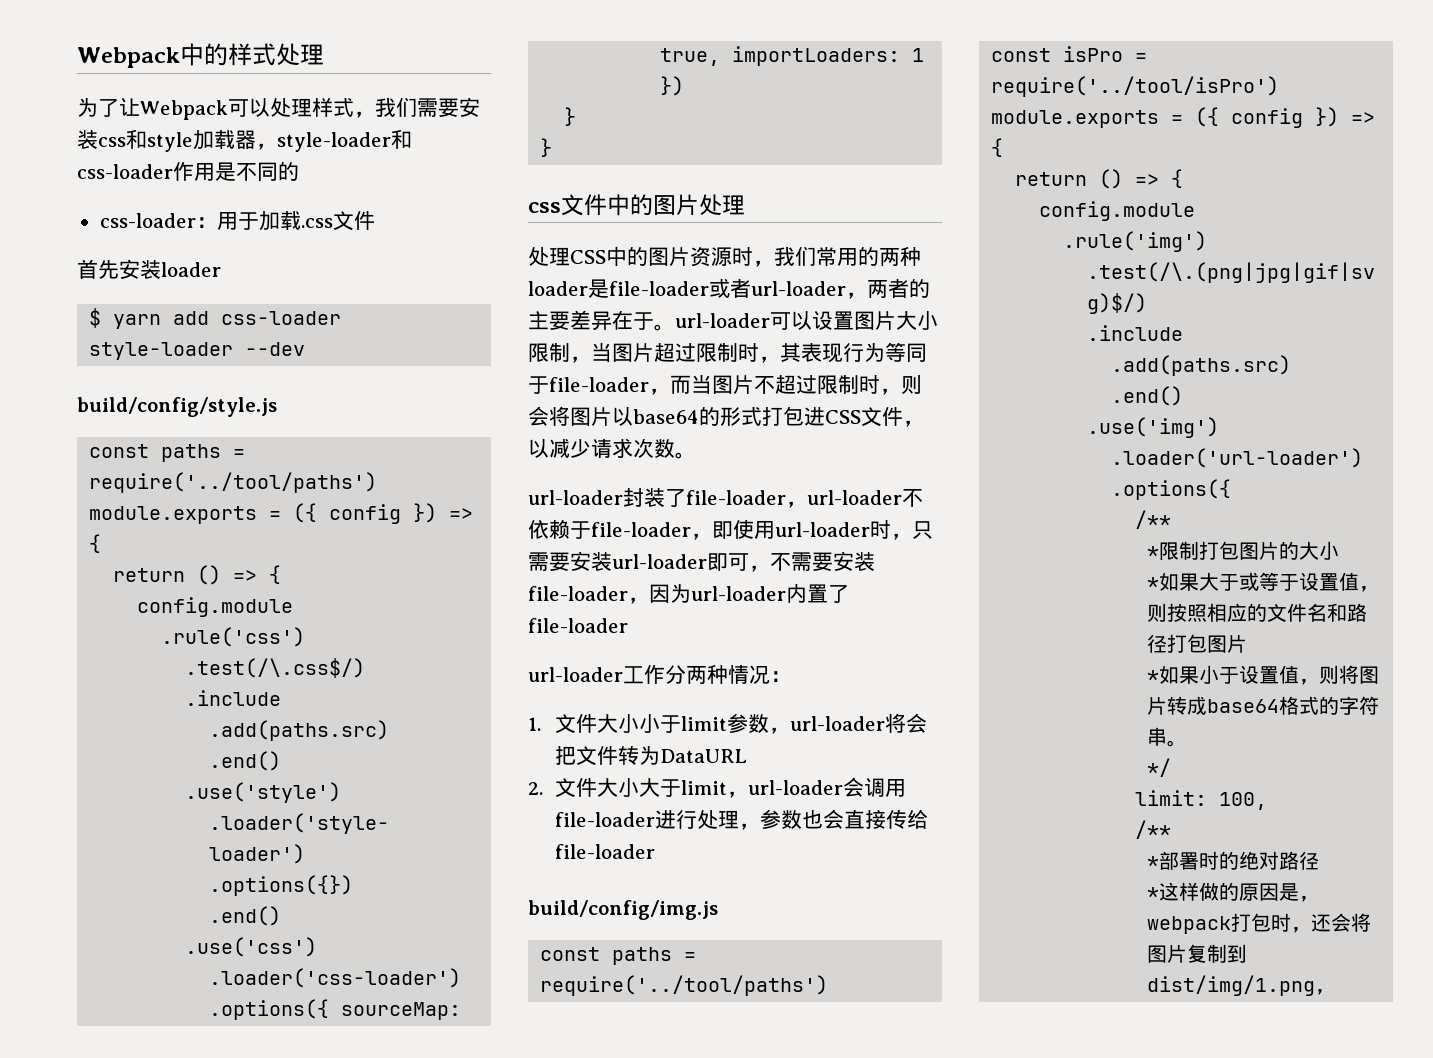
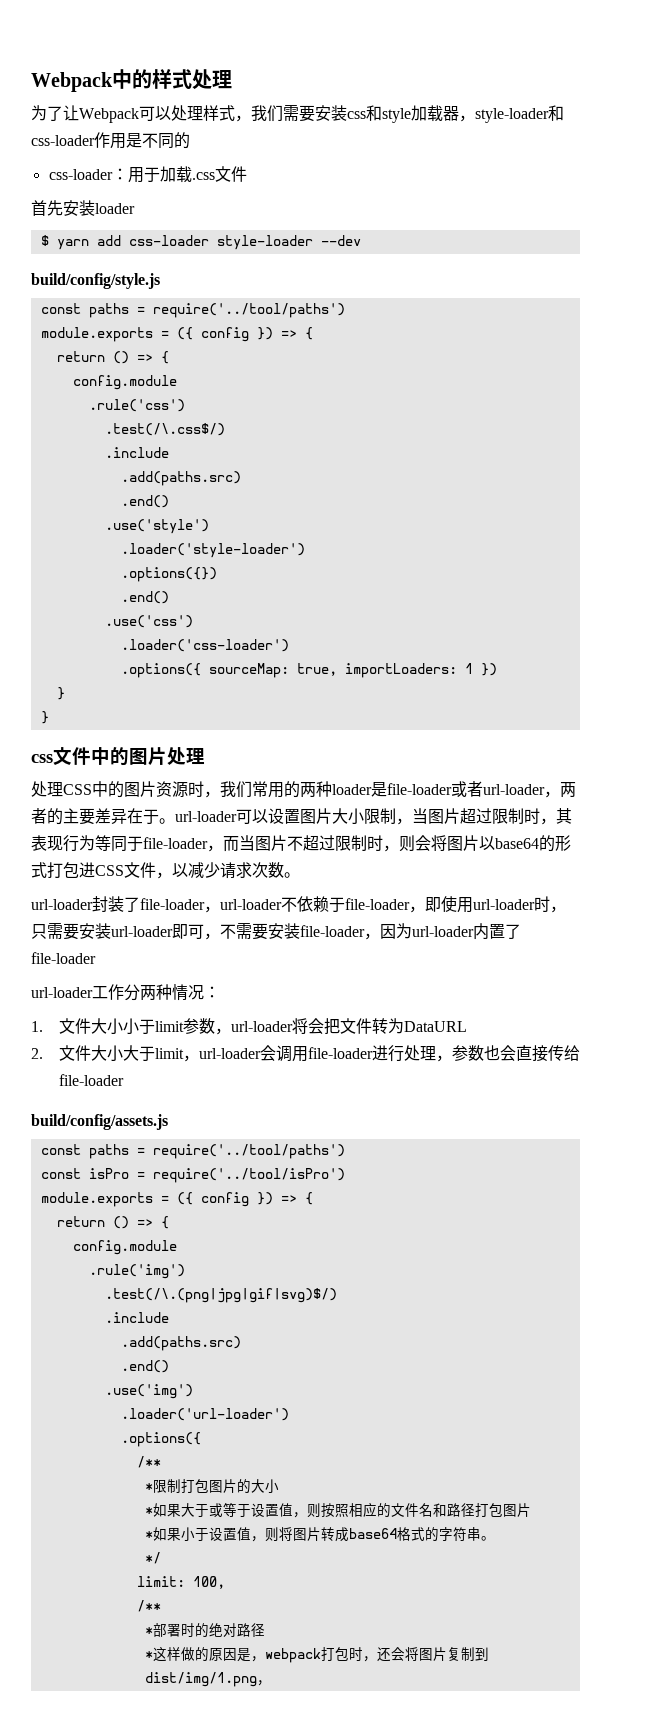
[528,900,718,920] build/config/img.js -> [31,1114,168,1130] build/config/assets.js

